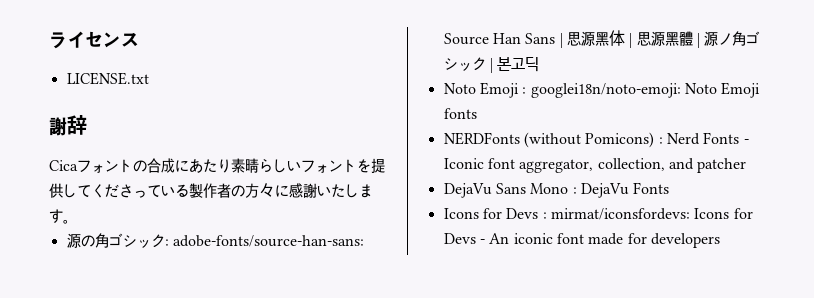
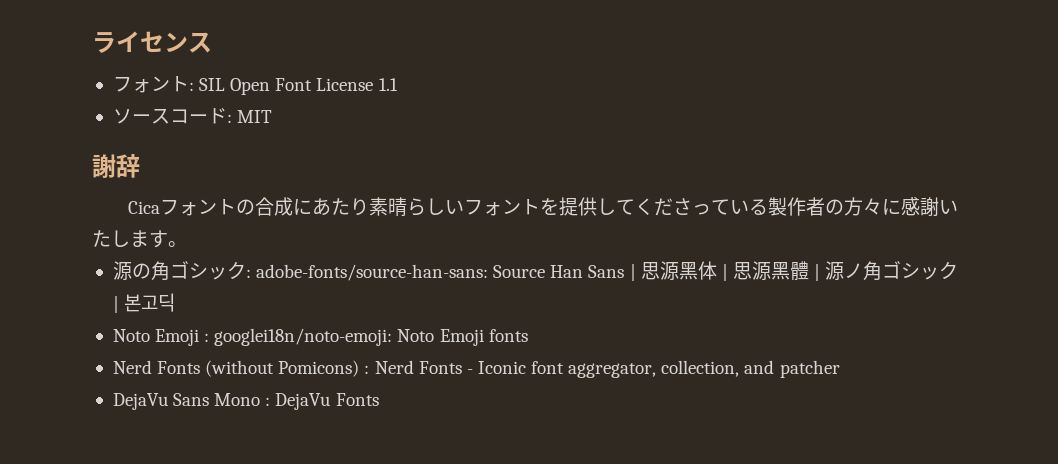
[66,72,149,85] LICENSE.txt -> [112,76,398,95] [112,108,273,124] フォント: SIL Open Font License 1.1 // ソースコード: MIT
[443,132,520,145] NERDFonts -> [112,360,201,374] Nerd Fonts
[443,208,753,220] [443,233,720,248] // Icons for Devs : mirmat/iconsfordevs: Icons for Devs - An iconic font made for developers -> (379, 399) none

